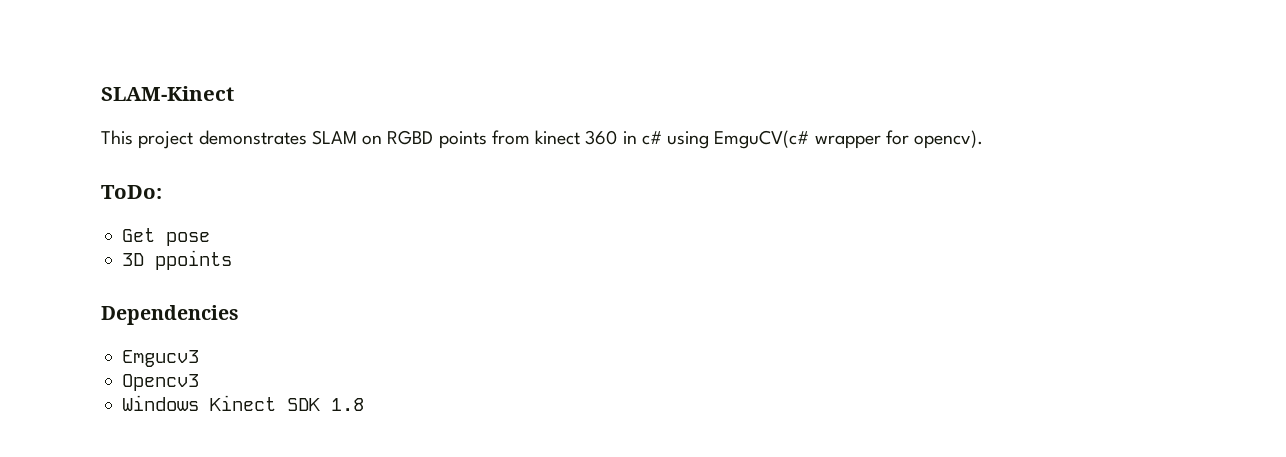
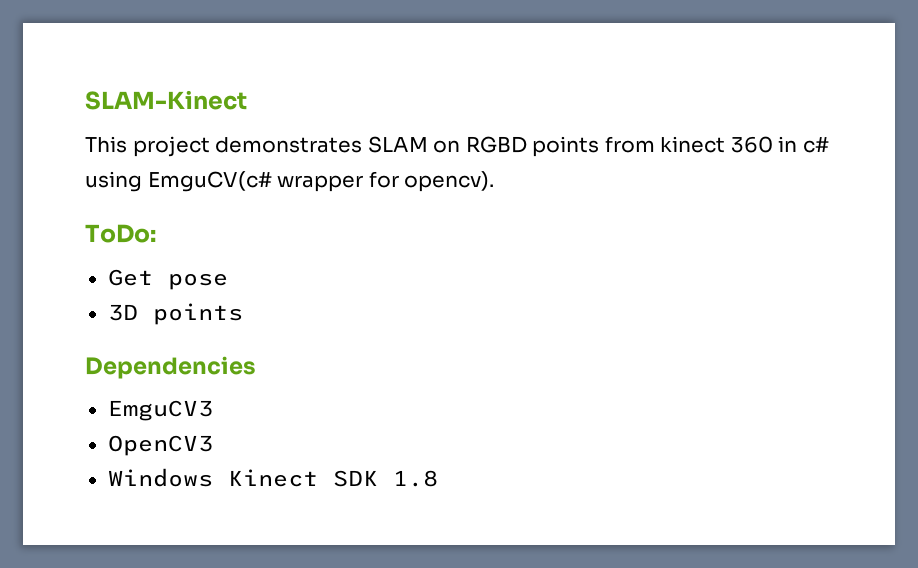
[155,250,233,270] ppoints -> [152,303,243,325] points
[122,350,200,367] [122,374,200,391] Emgucv3 // Opencv3 -> [107,400,213,421] [107,435,213,456] EmguCV3 // OpenCV3

